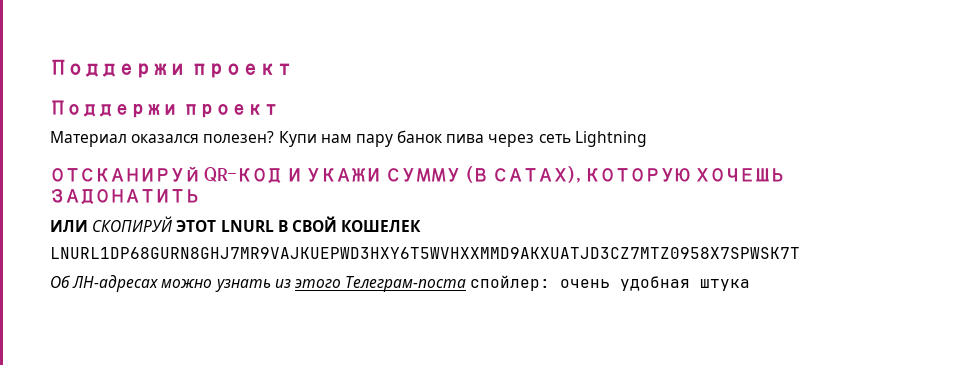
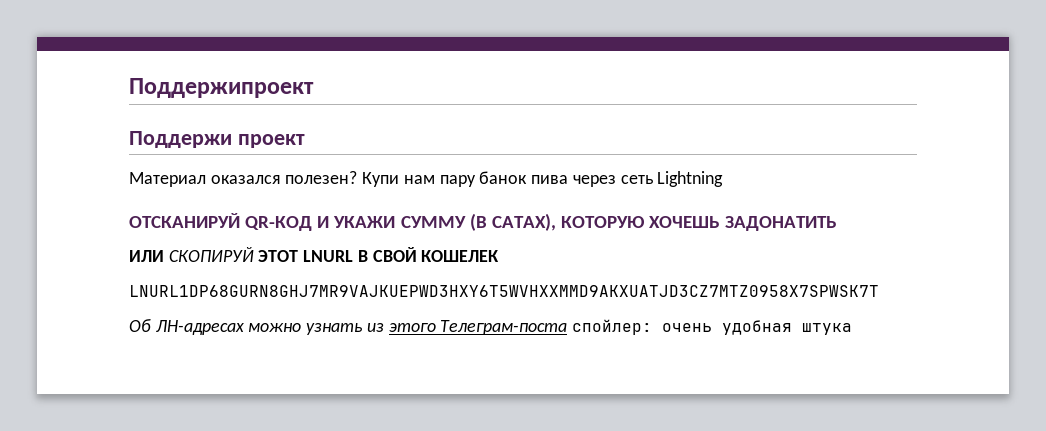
[50,59,294,78] Поддержи проект -> [129,78,314,98] Поддержипроект

